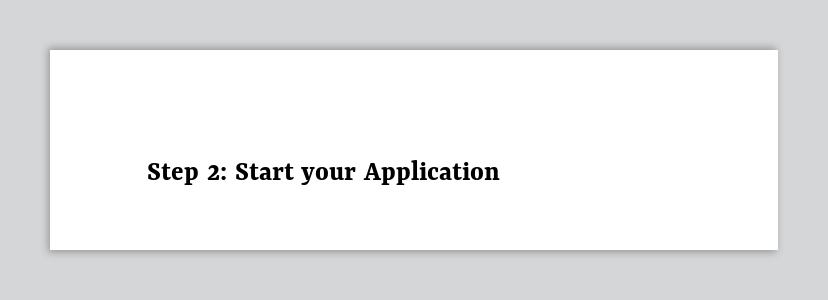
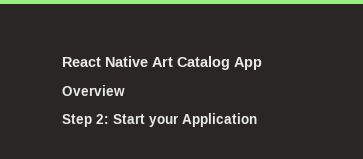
(147, 174) none -> [62,56,262,70] [62,85,125,96] React Native Art Catalog App // Overview //

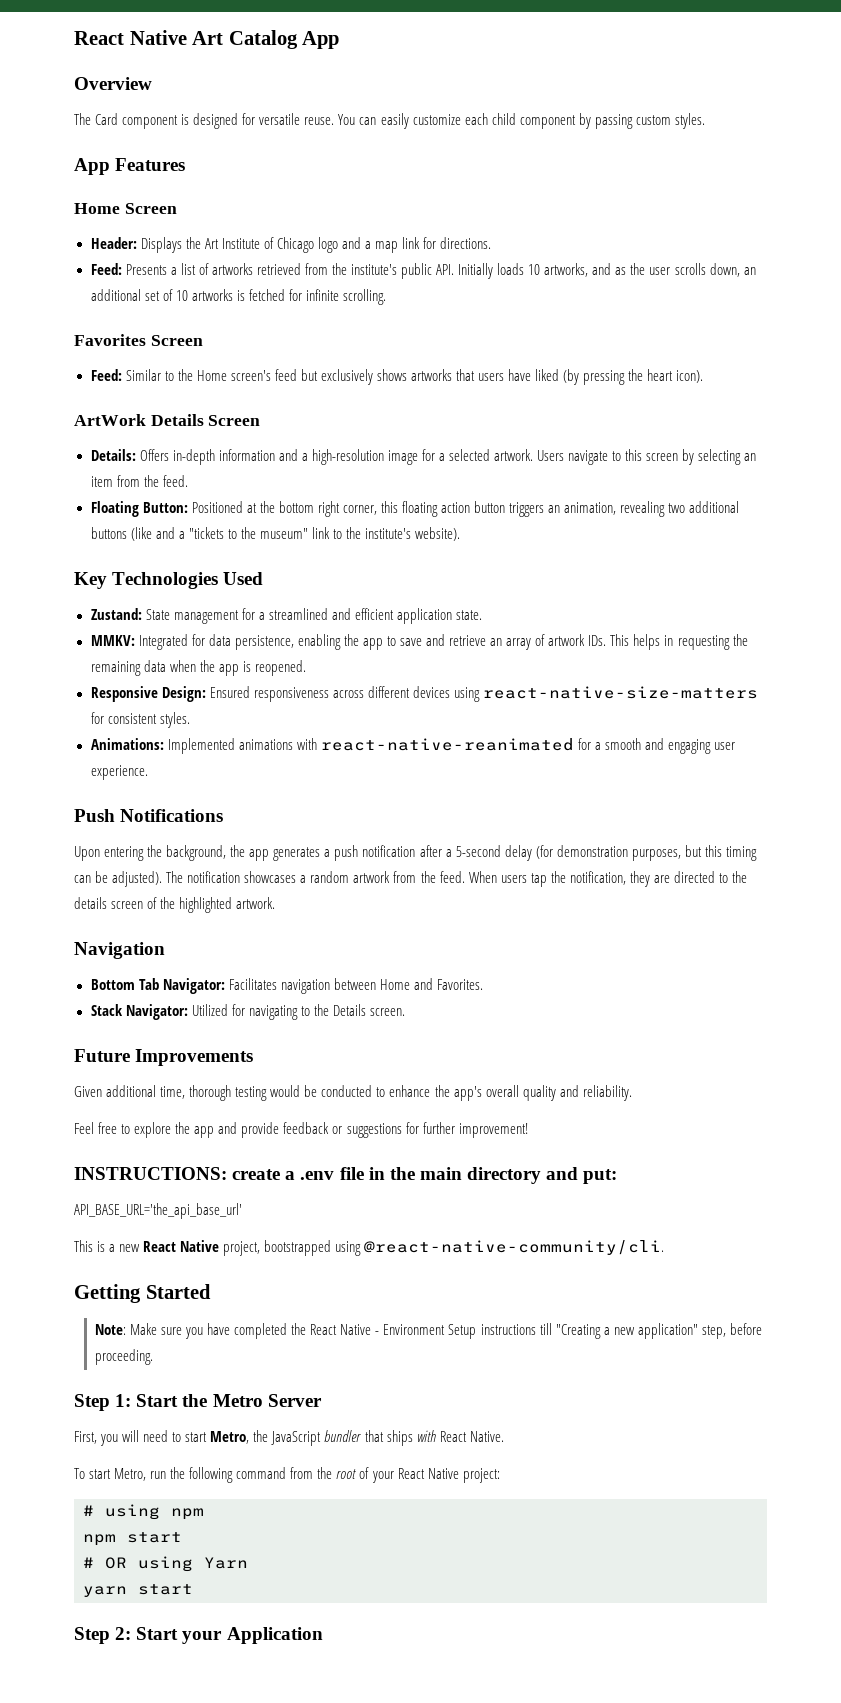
(125, 90) none -> [74,113,705,129] [74,158,186,175] [74,203,177,214] [90,237,492,253] [90,263,756,279] [90,289,386,305] [74,334,203,346] [90,369,704,385] [74,414,261,426] [90,449,757,465] [90,475,188,487] [90,501,740,517] [90,527,461,541] [74,572,264,589] [90,608,482,624] [90,634,748,650] [90,660,306,676] [90,686,758,702] [90,712,190,728] [90,738,735,754] [90,765,148,780] [74,809,224,822] [74,845,757,861] [74,871,748,887] [74,897,276,913] [74,942,165,959] [90,978,483,994] [90,1004,405,1020] [74,1049,254,1066] [74,1085,632,1101] [74,1122,528,1138] [74,1167,618,1184] [74,1203,242,1219] [74,1240,665,1256] [74,1284,211,1303] [94,1323,762,1339] [94,1349,153,1365] [74,1394,322,1411] [74,1430,504,1446] [74,1467,500,1483] [83,1504,204,1520] [83,1532,182,1546] [83,1556,248,1572] [83,1584,193,1597] // The Card component is designed for versatile reuse. You can easily customize each child component by passing custom styles. // App Features // Home Screen // Header: Displays the Art Institute of Chicago logo and a map link for directions. // Feed: Presents a list of artworks retrieved from the institute's public API. Initially loads 10 artworks, and as the user scrolls down, an additional set of 10 artworks is fetched for infinite scrolling. // Favorites Screen // Feed: Similar to the Home screen's feed but exclusively shows artworks that users have liked (by pressing the heart icon). // ArtWork Details Screen // Details: Offers in-depth information and a high-resolution image for a selected artwork. Users navigate to this screen by selecting an item from the feed. // Floating Button: Positioned at the bottom right corner, this floating action button triggers an animation, revealing two additional buttons (like and a "tickets to the museum" link to the institute's website). // Key Technologies Used // Zustand: State management for a streamlined and efficient application state. // MMKV: Integrated for data persistence, enabling the app to save and retrieve an array of artwork IDs. This helps in requesting the remaining data when the app is reopened. // Responsive Design: Ensured responsiveness across different devices using react-native-size-matters for consistent styles. // Animations: Implemented animations with react-native-reanimated for a smooth and engaging user experience. // Push Notifications // Upon entering the background, the app generates a push notification after a 5-second delay (for demonstration purposes, but this timing can be adjusted). The notification showcases a random artwork from the feed. When users tap the notification, they are directed to the details screen of the highlighted artwork. // Navigation // Bottom Tab Navigator: Facilitates navigation between Home and Favorites. // Stack Navigator: Utilized for navigating to the Details screen. // Future Improvements // Given additional time, thorough testing would be conducted to enhance the app's overall quality and reliability. // Feel free to explore the app and provide feedback or suggestions for further improvement! // INSTRUCTIONS: create a .env file in the main directory and put: // API_BASE_URL='the_api_base_url' // This is a new React Native project, bootstrapped using @react-native-community/cli. // Getting Started // Note: Make sure you have completed the React Native - Environment Setup instructions till "Creating a new application" step, before proceeding. // Step 1: Start the Metro Server // First, you will need to start Metro, the JavaScript bundler that ships with React Native. // To start Metro, run the following command from the root of your React Native project: // # using npm // npm start // # OR using Yarn // yarn start

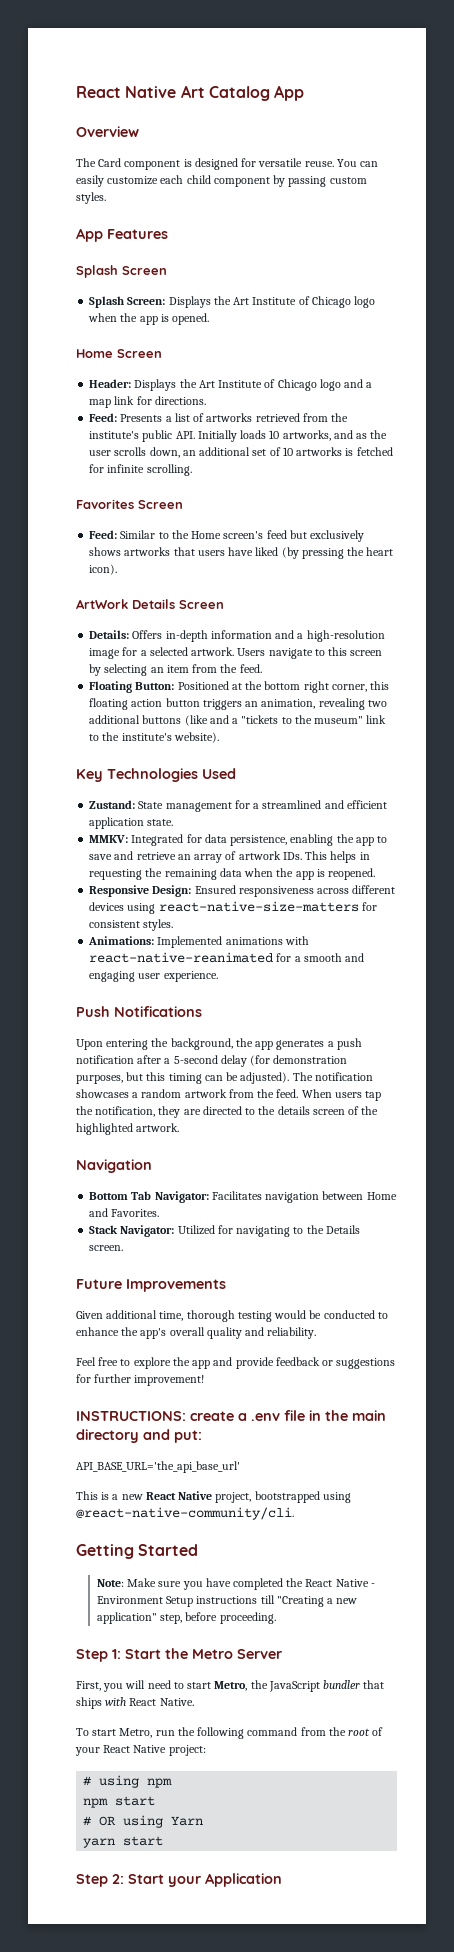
(186, 164) none -> [76,265,167,278] [89,296,376,308] [88,313,210,325] // Splash Screen // Splash Screen: Displays the Art Institute of Chicago logo when the app is opened.

